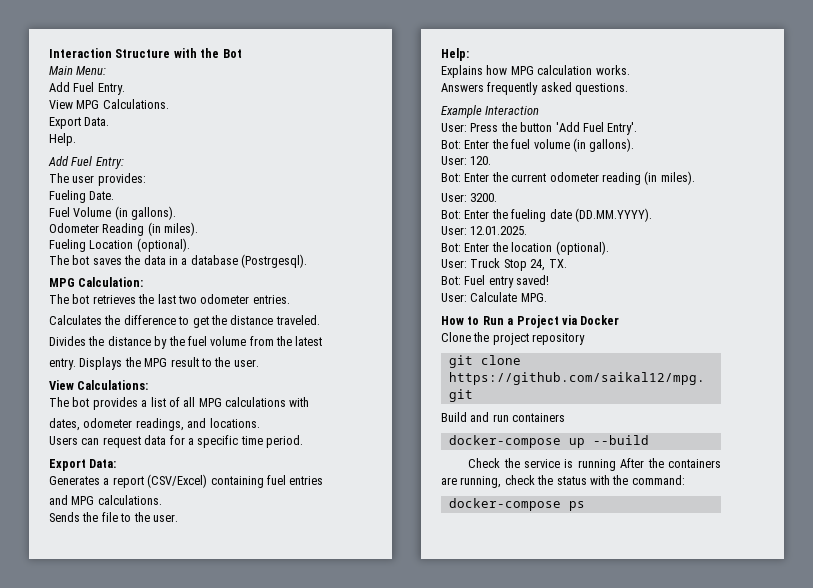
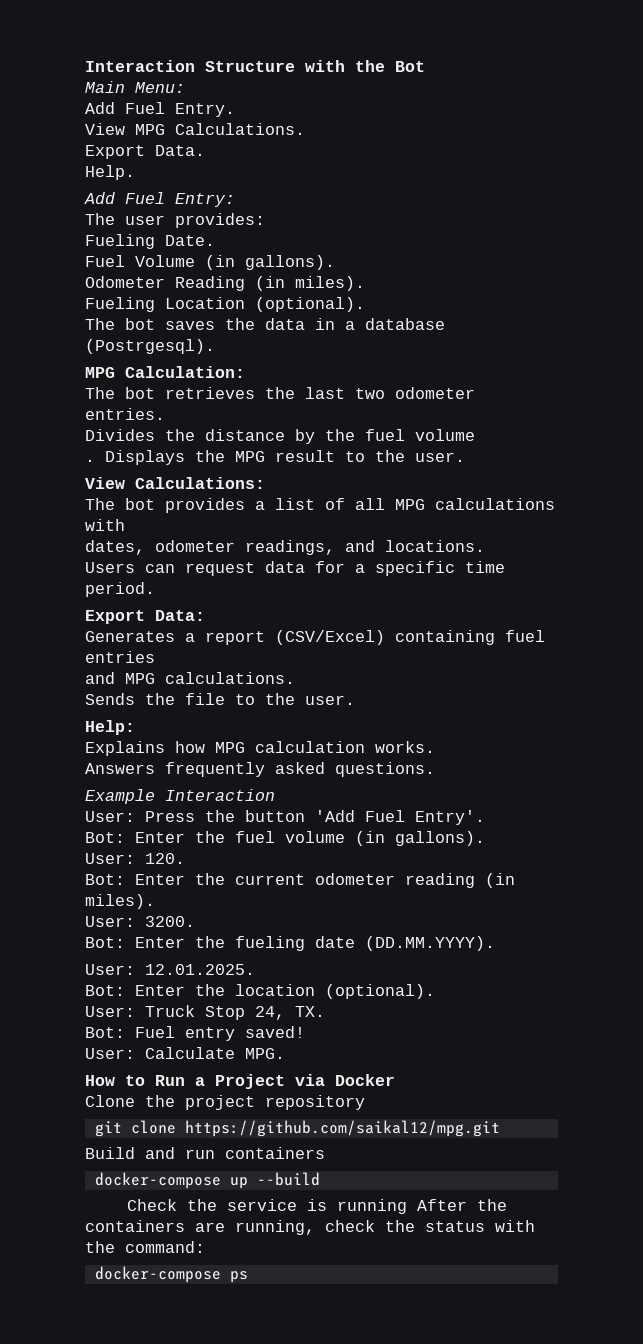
[49,315,320,328] // Calculates the difference to get the distance traveled. -> (165, 414) none
[249,336,323,346] [49,358,76,370] from the latest // entry. -> [85,459,95,462] // .

